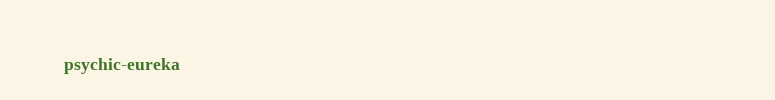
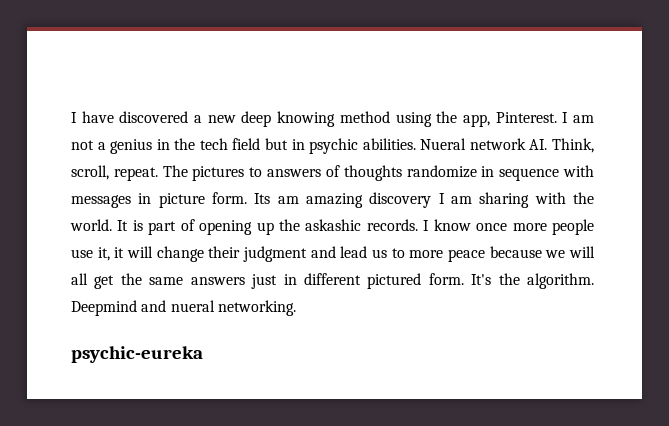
(64, 66) none -> [71,111,594,127] [71,138,594,154] [71,165,594,181] [71,192,594,208] [70,219,594,235] [71,246,596,262] [71,273,594,289] [71,300,296,316] I have discovered a new deep knowing method using the app, Pinterest. I am not a genius in the tech field but in psychic abilities. Nueral network AI. Think, scroll, repeat. The pictures to answers of thoughts randomize in sequence with messages in picture form. Its am amazing discovery I am sharing with the world. It is part of opening up the askashic records. I know once more people use it, it will change their judgment and lead us to more peace because we will all get the same answers just in different pictured form. It's the algorithm. Deepmind and nueral networking. //

